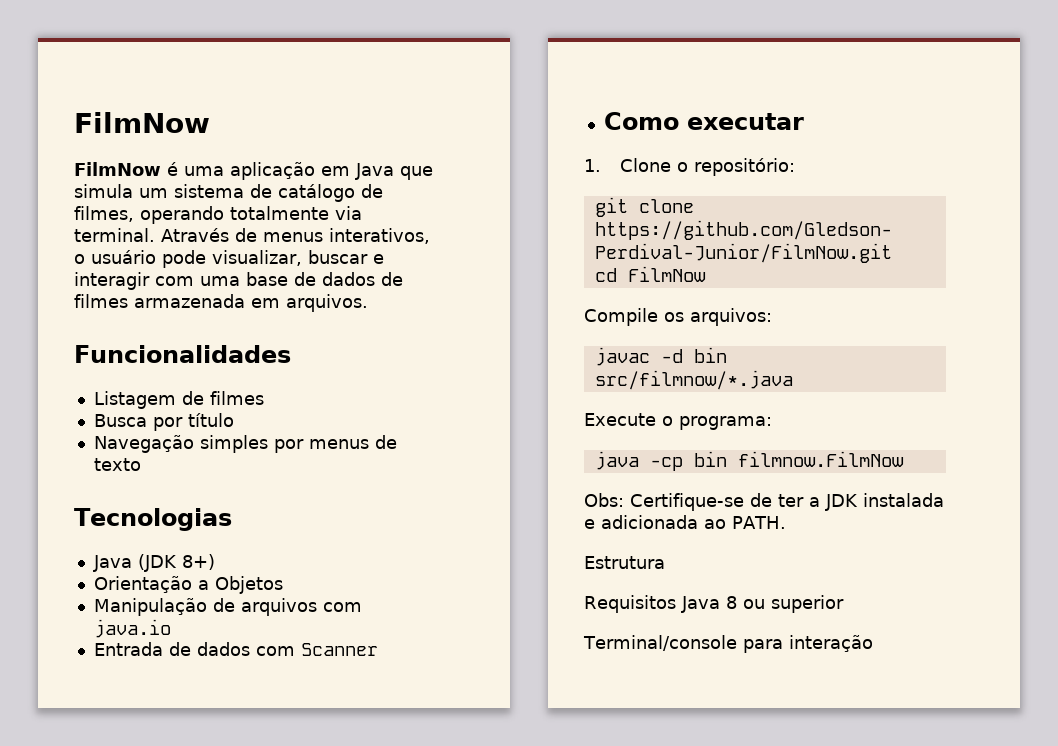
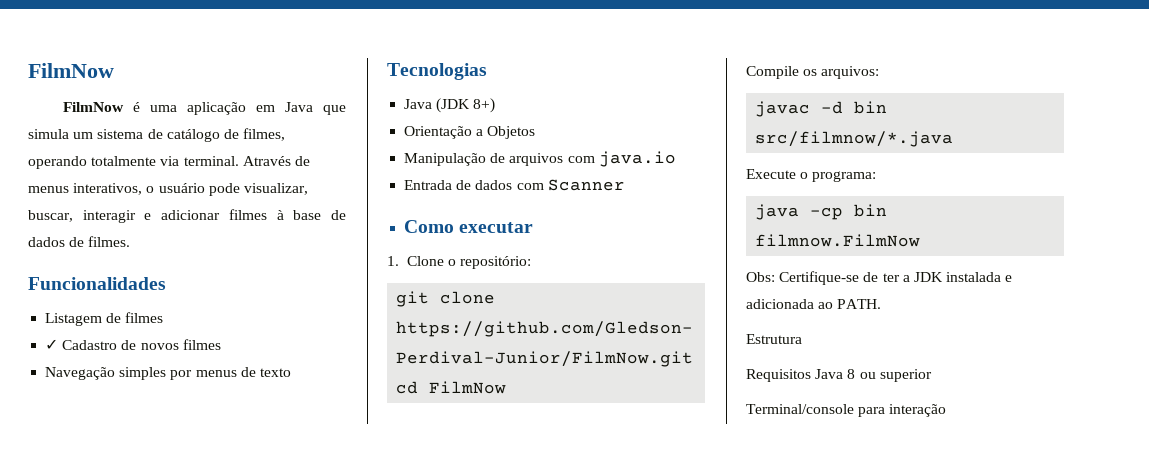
[308,250,384,264] [74,272,403,290] [74,294,368,312] buscar e interagir com uma base de dados de filmes armazenada em arquivos. -> [28,209,346,223] [28,236,131,247] buscar, interagir e adicionar filmes à base de dados de filmes.
[93,413,234,431] Busca por título -> [45,339,221,350] ✓ Cadastro de novos filmes

